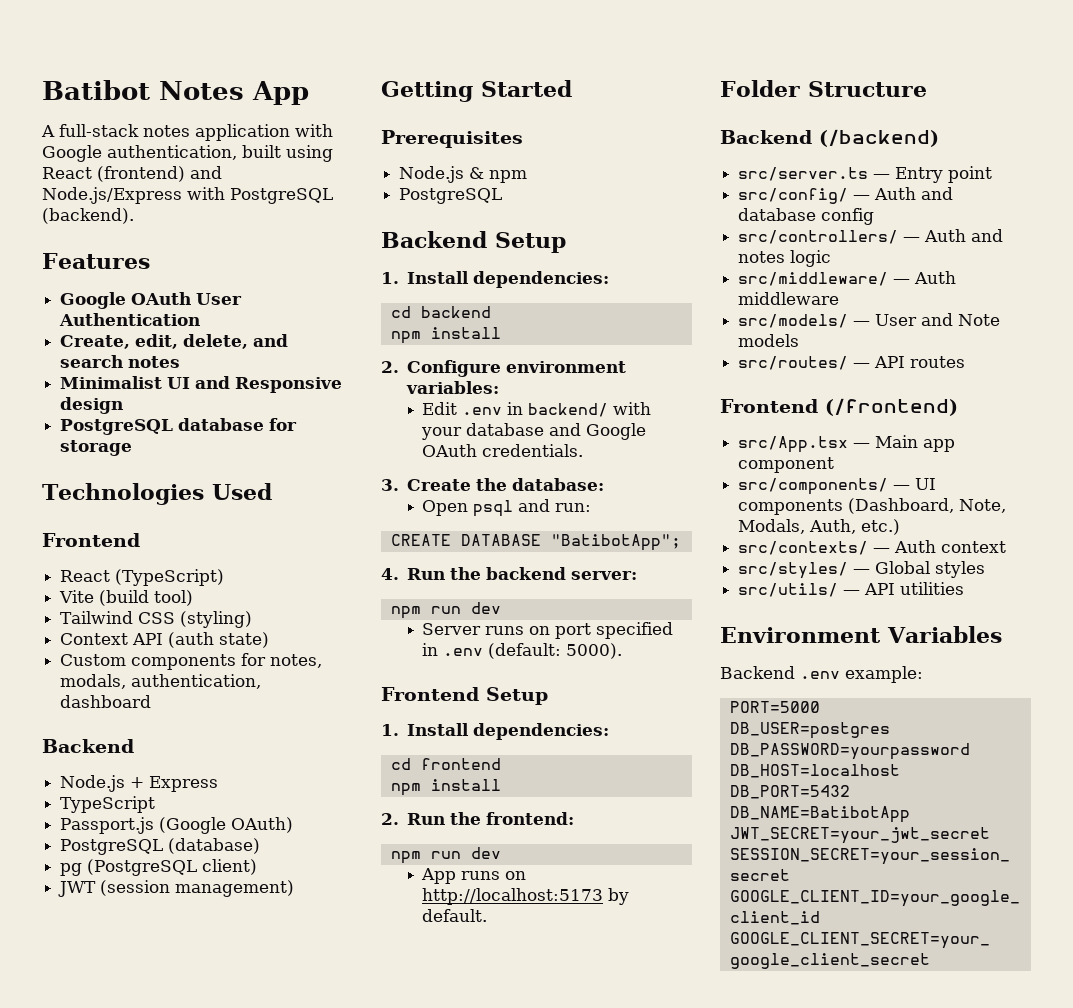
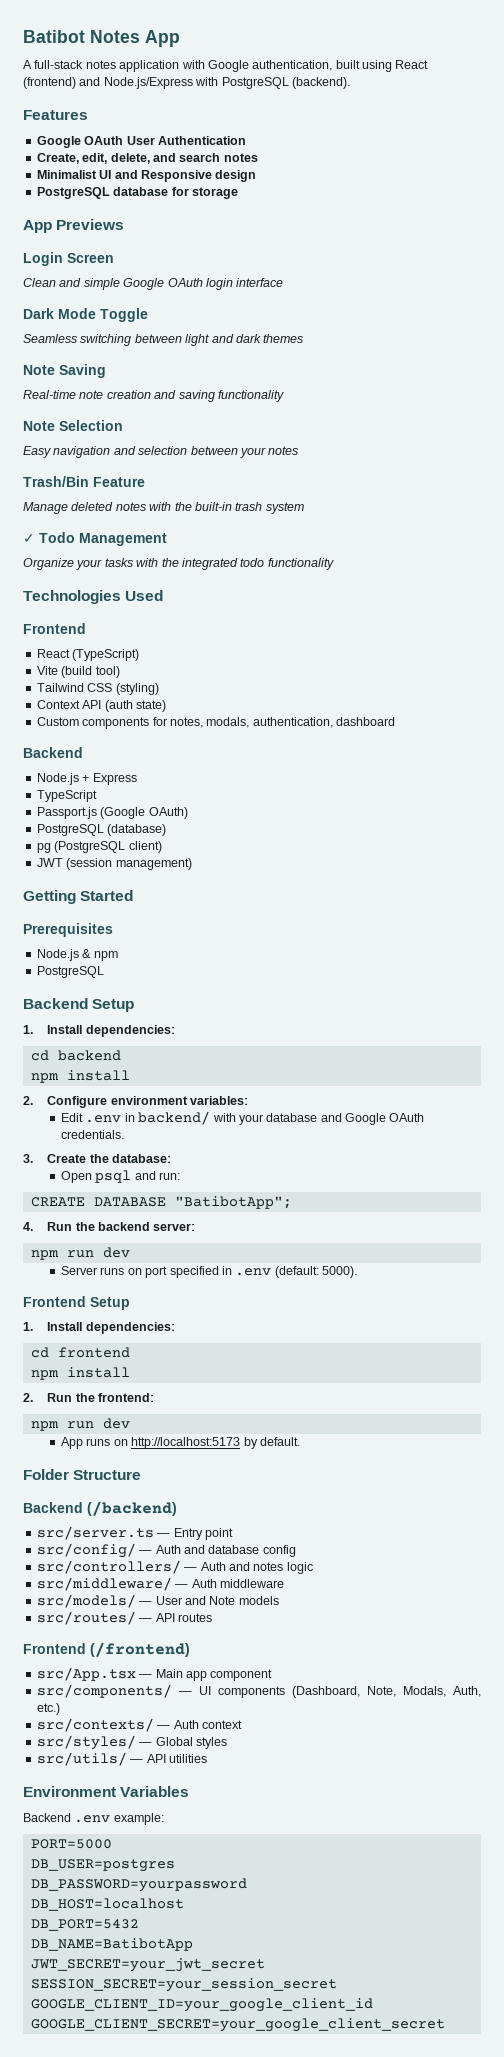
(133, 448) none -> [23,219,125,233] [23,252,114,266] [23,278,284,290] [23,308,148,322] [23,334,304,346] [23,364,106,378] [23,390,284,402] [23,420,123,431] [23,446,299,458] [23,476,145,487] [23,502,304,514] [23,532,167,546] [23,558,334,570] // App Previews // Login Screen // Clean and simple Google OAuth login interface // Dark Mode Toggle // Seamless switching between light and dark themes // Note Saving // Real-time note creation and saving functionality // Note Selection // Easy navigation and selection between your notes // Trash/Bin Feature // Manage deleted notes with the built-in trash system // ✓ Todo Management // Organize your tasks with the integrated todo functionality

